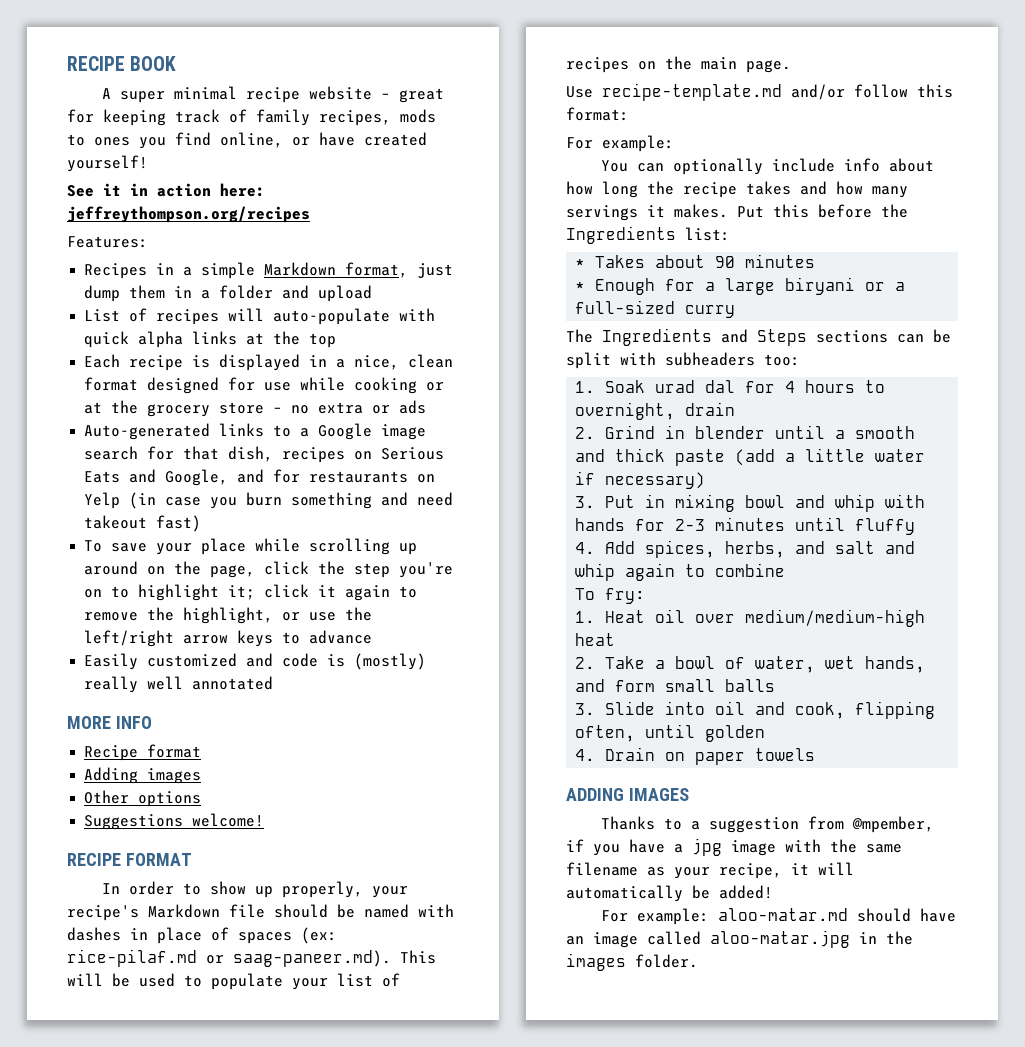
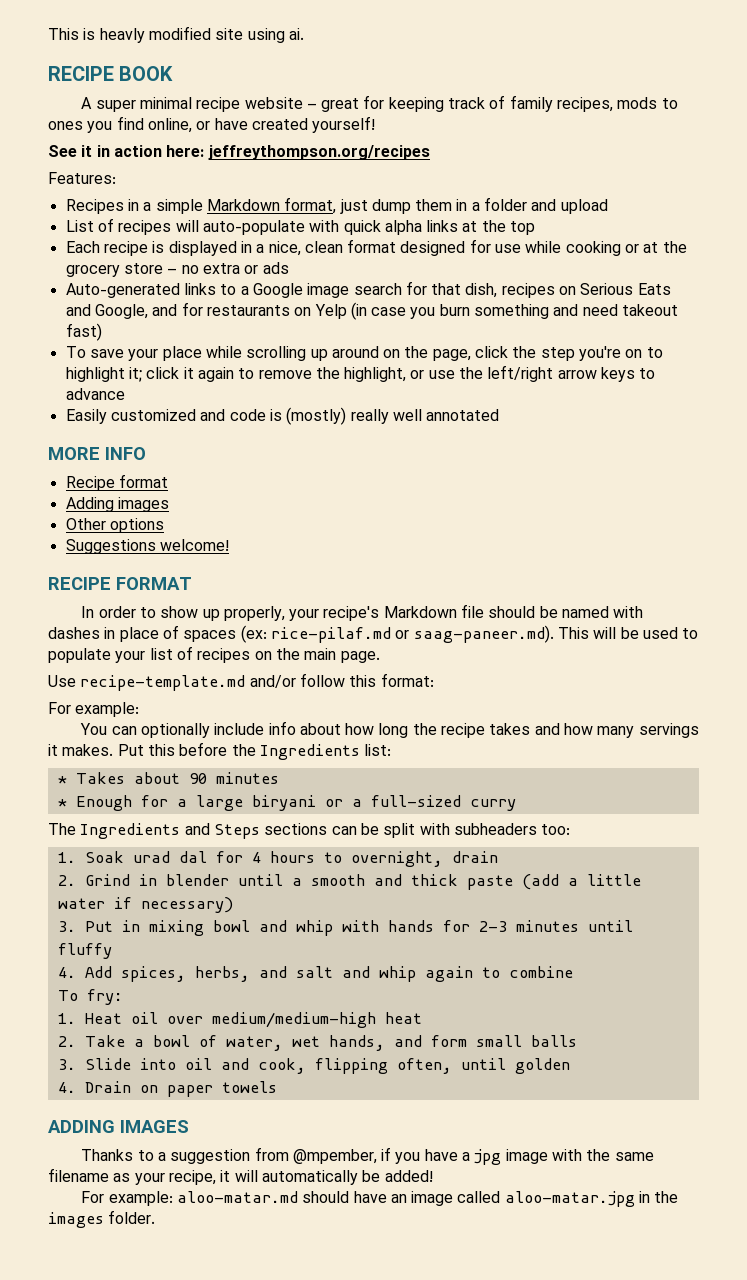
(67, 63) none -> [48,26,304,43] This is heavly modified site using ai. //

